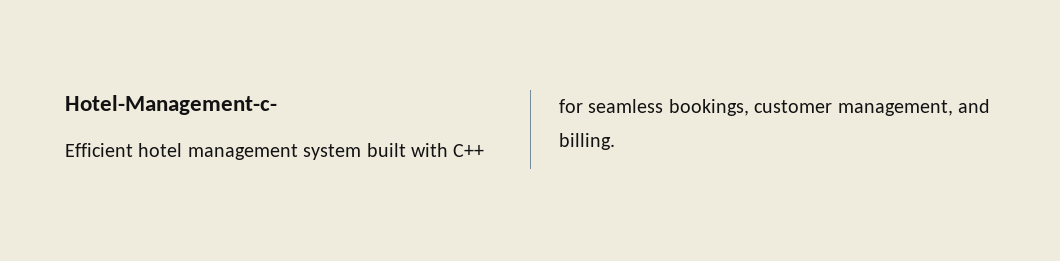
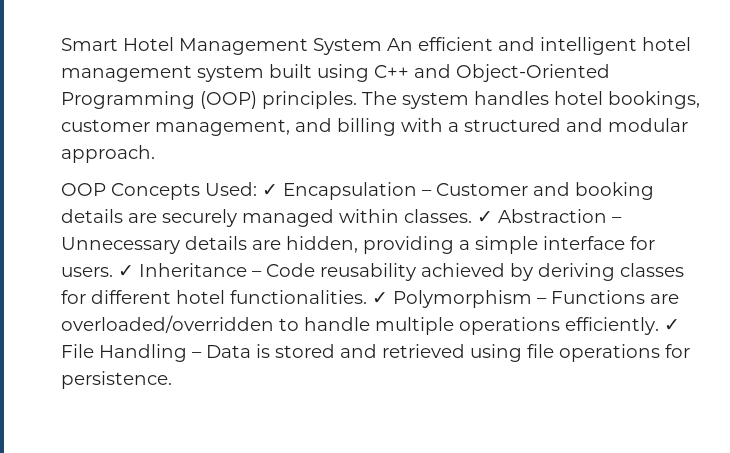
[65,95,277,115] [65,143,485,160] [559,99,990,116] [559,133,615,150] Hotel-Management-c- // Efficient hotel management system built with C++ for seamless bookings, customer management, and billing. -> [61,37,691,55] [61,64,610,82] [61,91,700,109] [61,118,688,136] [61,145,155,163] [61,182,654,200] [61,209,622,227] [61,236,655,254] [61,263,684,281] [61,290,679,308] [61,315,680,335] [61,344,690,362] [61,371,172,389] Smart Hotel Management System An efficient and intelligent hotel management system built using C++ and Object-Oriented Programming (OOP) principles. The system handles hotel bookings, customer management, and billing with a structured and modular approach. // OOP Concepts Used: ✓ Encapsulation – Customer and booking details are securely managed within classes. ✓ Abstraction – Unnecessary details are hidden, providing a simple interface for users. ✓ Inheritance – Code reusability achieved by deriving classes for different hotel functionalities. ✓ Polymorphism – Functions are overloaded/overridden to handle multiple operations efficiently. ✓ File Handling – Data is stored and retrieved using file operations for persistence.

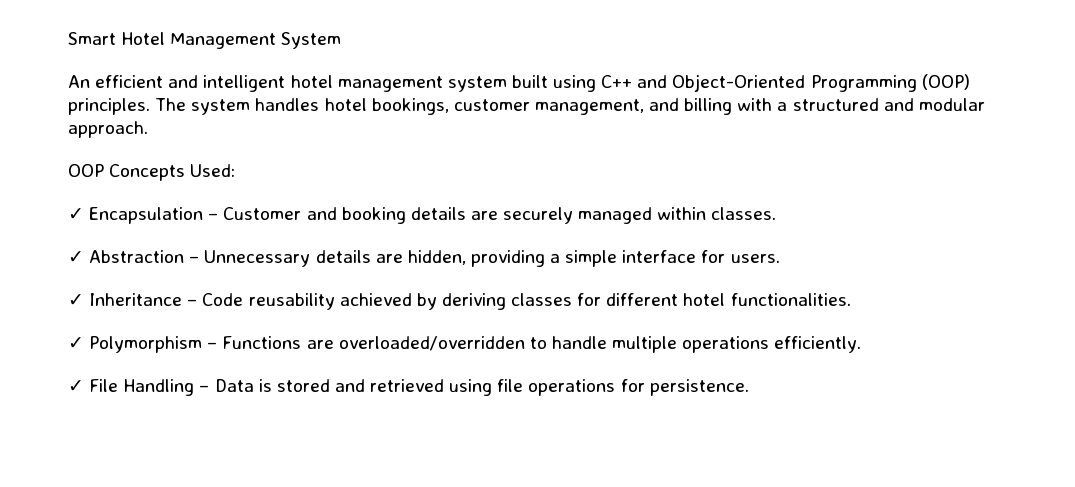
(382, 46) none -> (342, 40) //
(257, 189) none -> (236, 170) //
(472, 216) none -> (777, 213) //
(113, 272) none -> (780, 258) //
(367, 297) none -> (851, 299) //
(659, 326) none -> (862, 344) //

